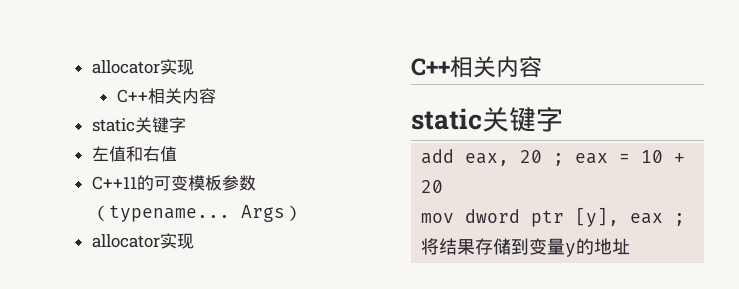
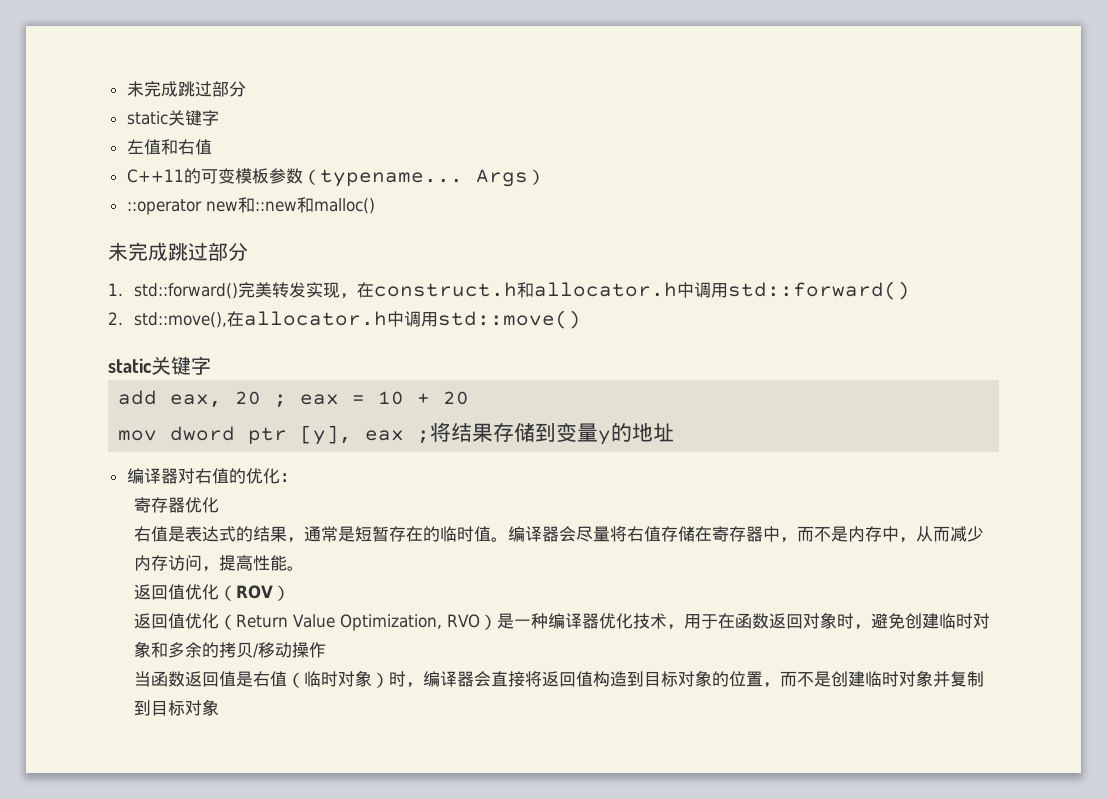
[91,59,194,75] [116,88,216,104] allocator实现 // C++相关内容 -> [126,81,246,97] 未完成跳过部分
[91,233,194,249] [411,56,542,78] allocator实现 // C++相关内容 -> [126,197,375,215] [108,242,248,261] [108,281,910,300] [108,310,581,329] ::operator new和::new和malloc() // 未完成跳过部分 // 1. std::forward()完美转发实现，在construct.h和allocator.h中调用std::forward() // 2. std::move(),在allocator.h中调用std::move()
(631, 246) none -> [126,468,297,484] [133,497,219,513] [133,526,984,543] [133,555,304,572] [133,584,290,601] [133,612,990,631] [133,641,326,658] [133,670,984,688] [133,699,219,716] // 编译器对右值的优化： // 寄存器优化 // 右值是表达式的结果，通常是短暂存在的临时值。编译器会尽量将右值存储在寄存器中，而不是内存中，从而减少内存访问，提高性能。 // 返回值优化（ROV） // 返回值优化（Return Value Optimization, RVO）是一种编译器优化技术，用于在函数返回对象时，避免创建临时对象和多余的拷贝/移动操作 // 当函数返回值是右值（临时对象）时，编译器会直接将返回值构造到目标对象的位置，而不是创建临时对象并复制到目标对象

